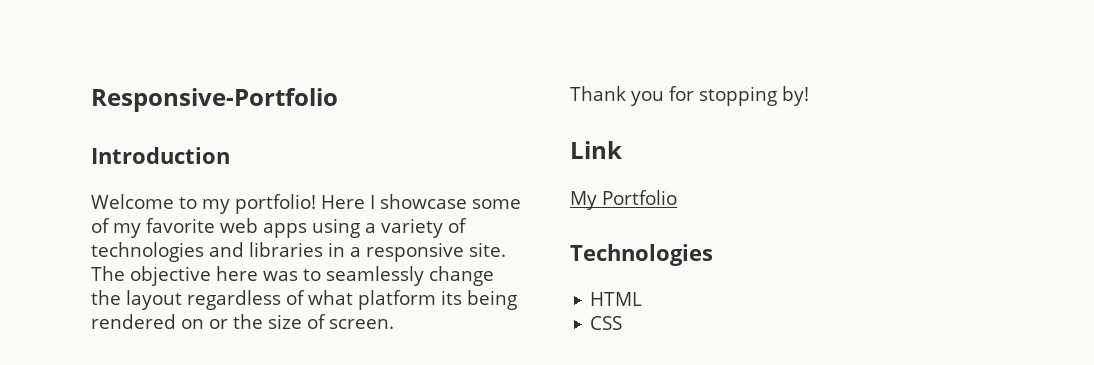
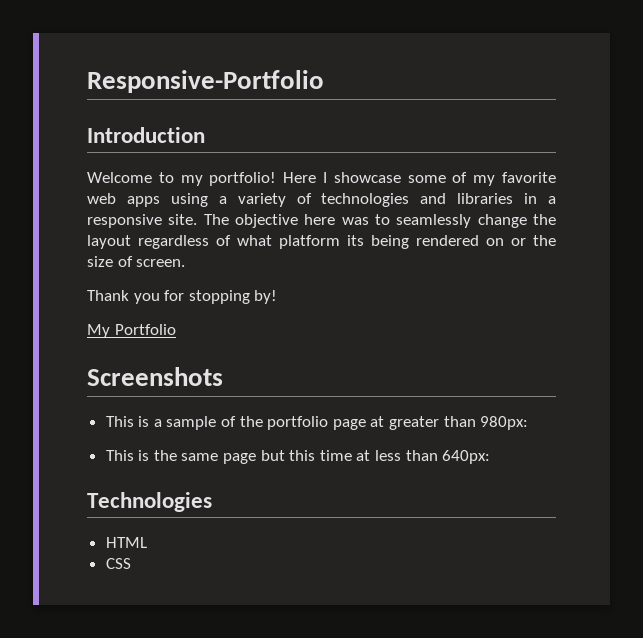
[570,141,622,159] // Link -> (278, 297) none
(677, 197) none -> [87,367,223,386] [105,416,529,430] [105,450,491,464] // Screenshots // This is a sample of the portfolio page at greater than 980px: // This is the same page but this time at less than 640px:

